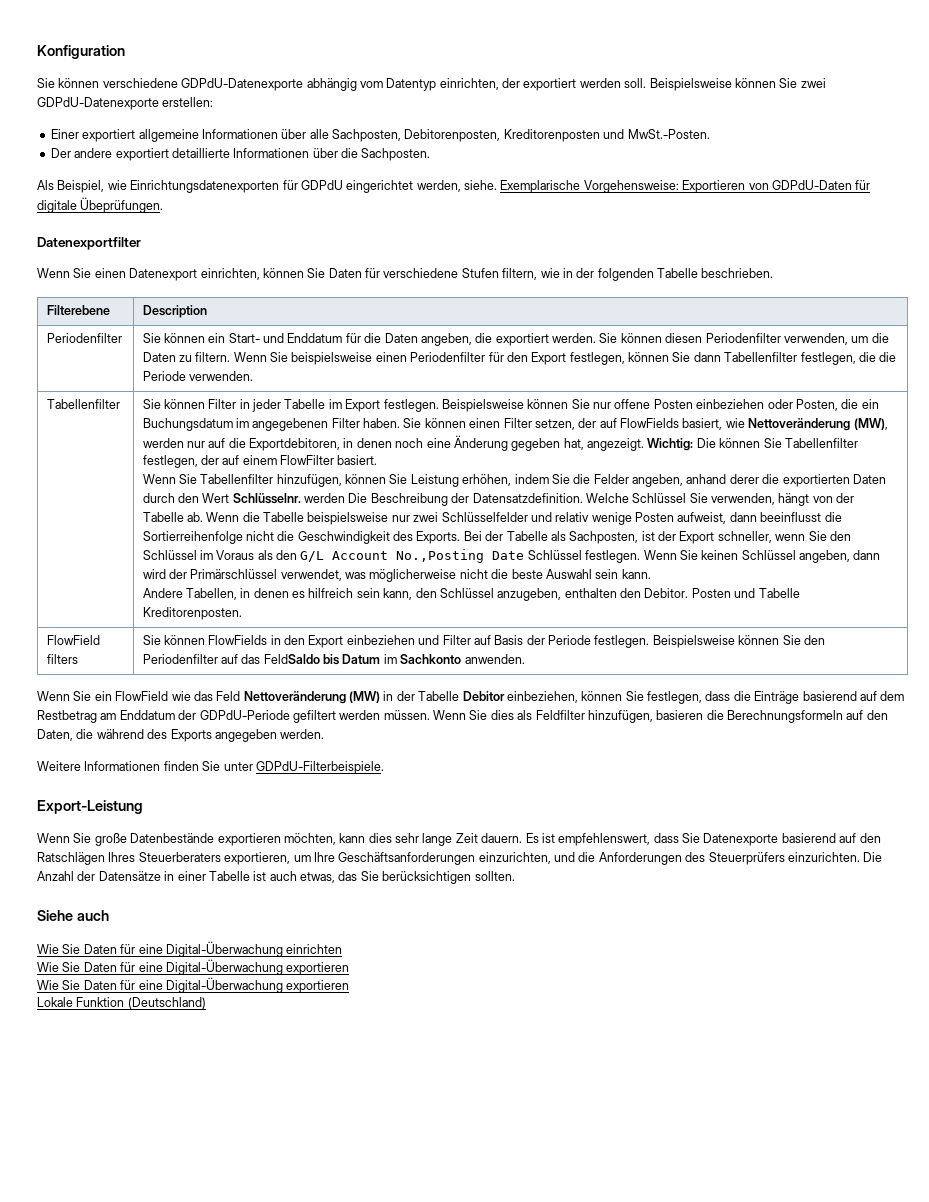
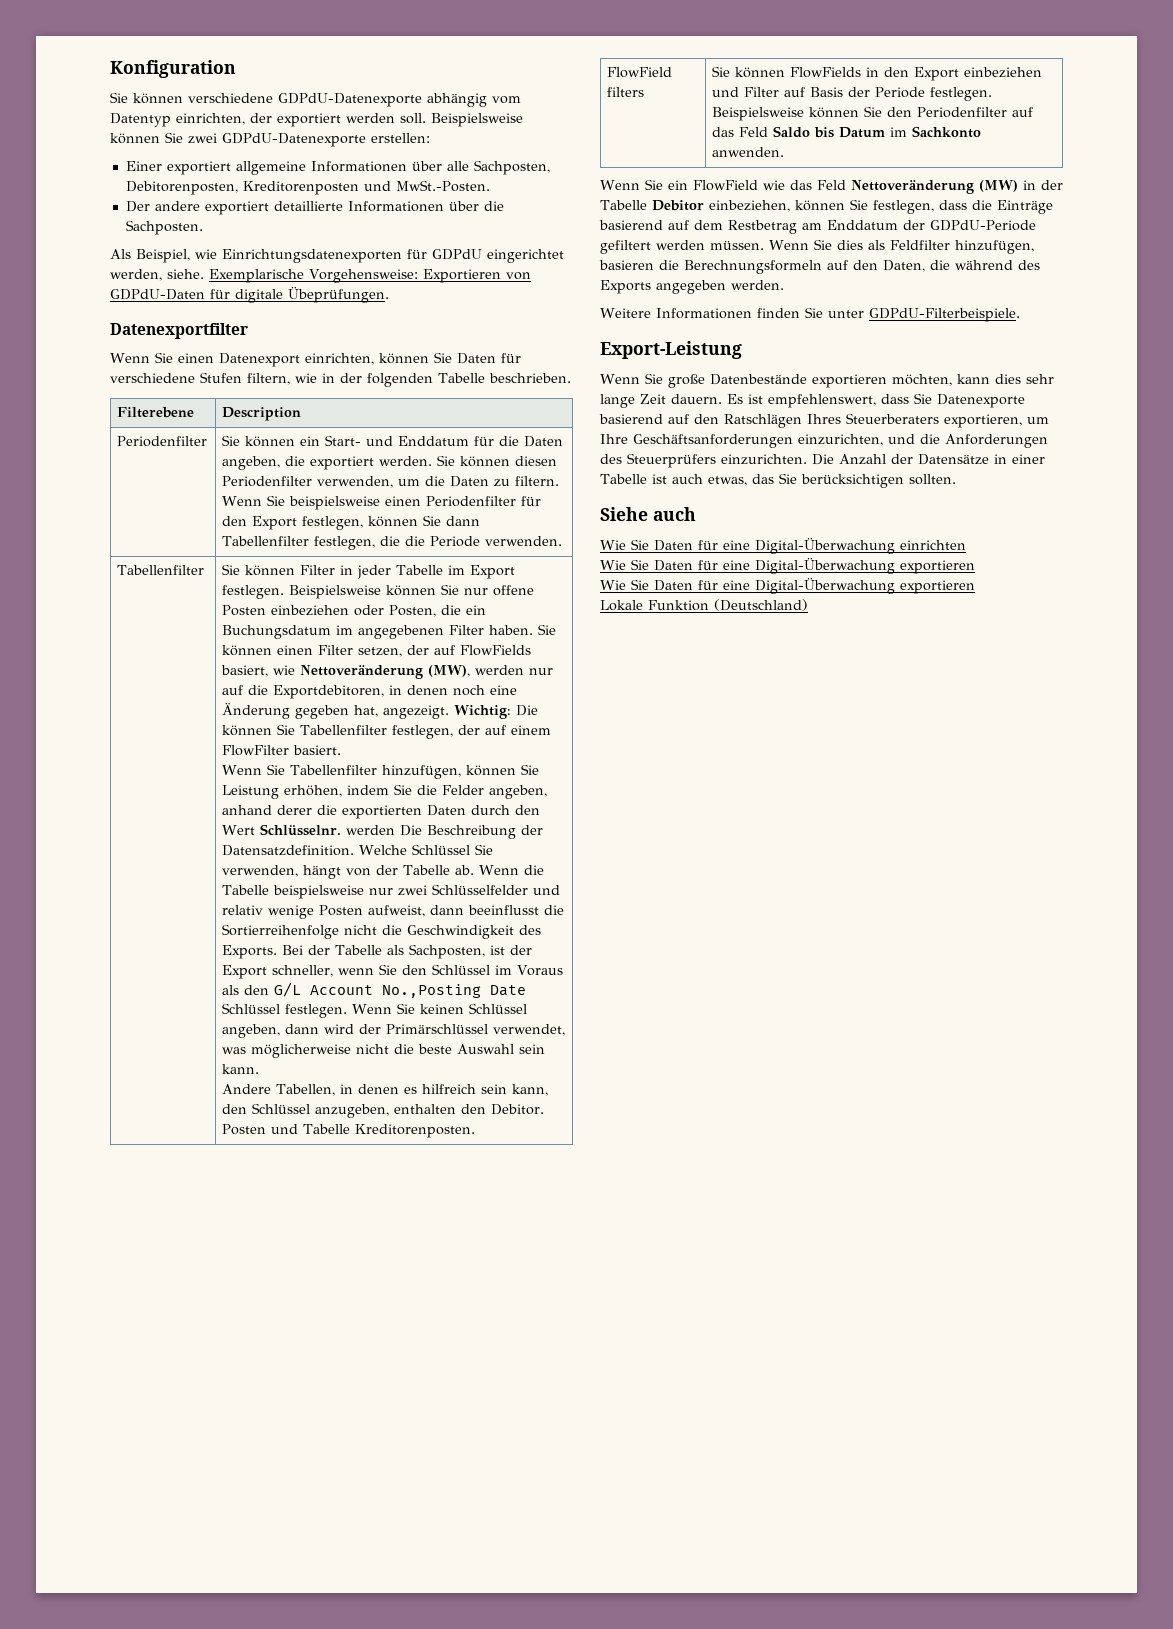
[263,654,320,664] FeldSaldo -> [739,126,811,138] Feld Saldo

